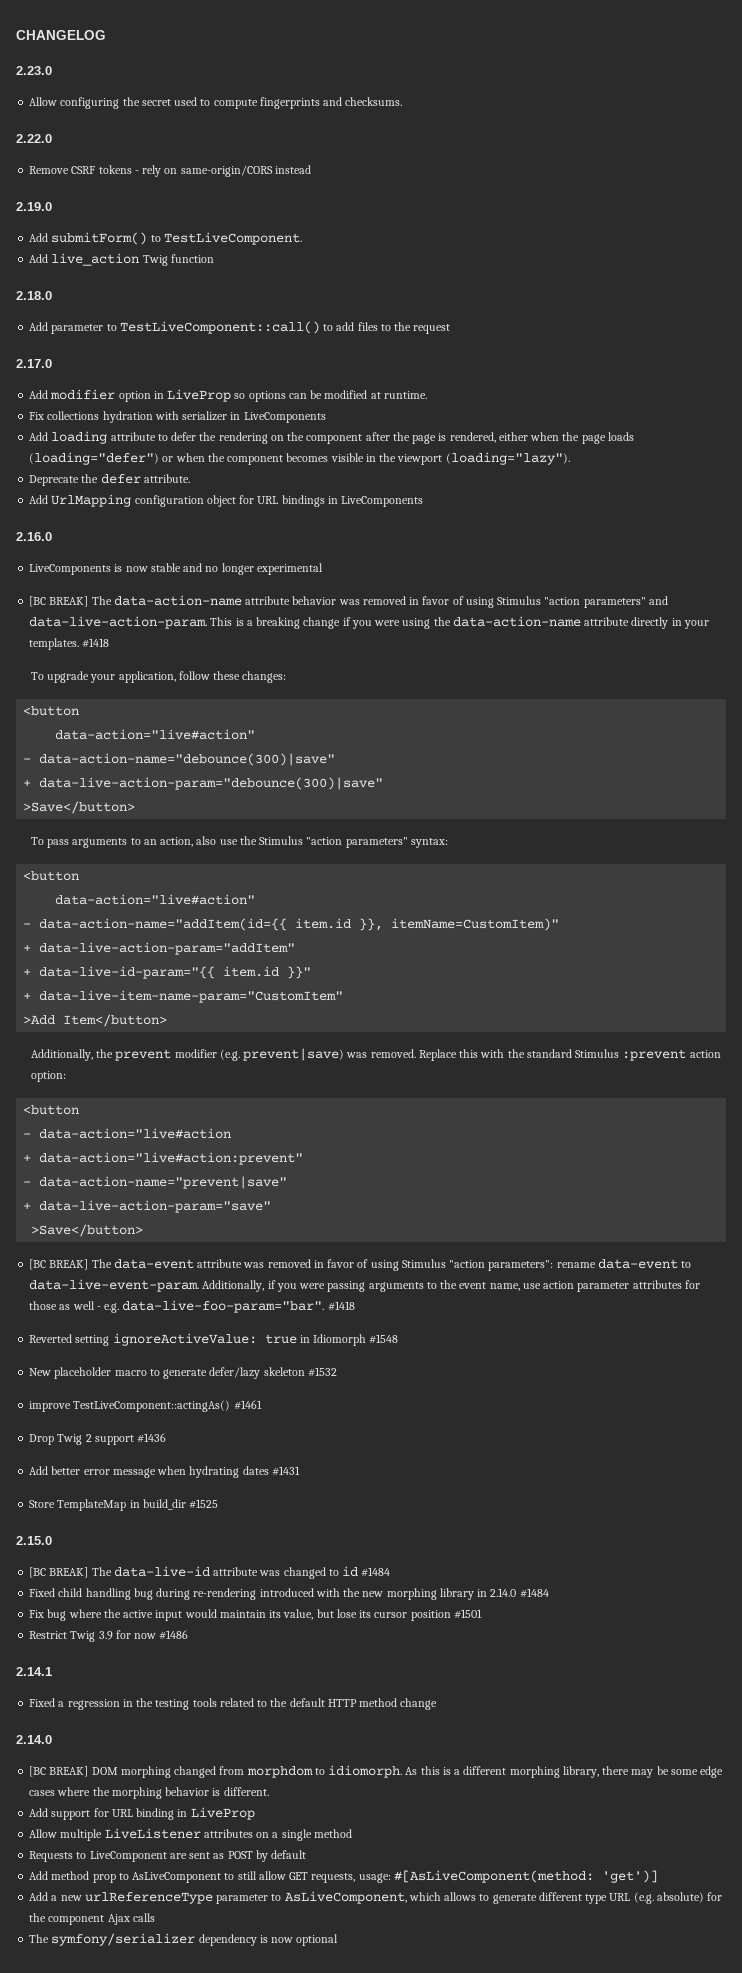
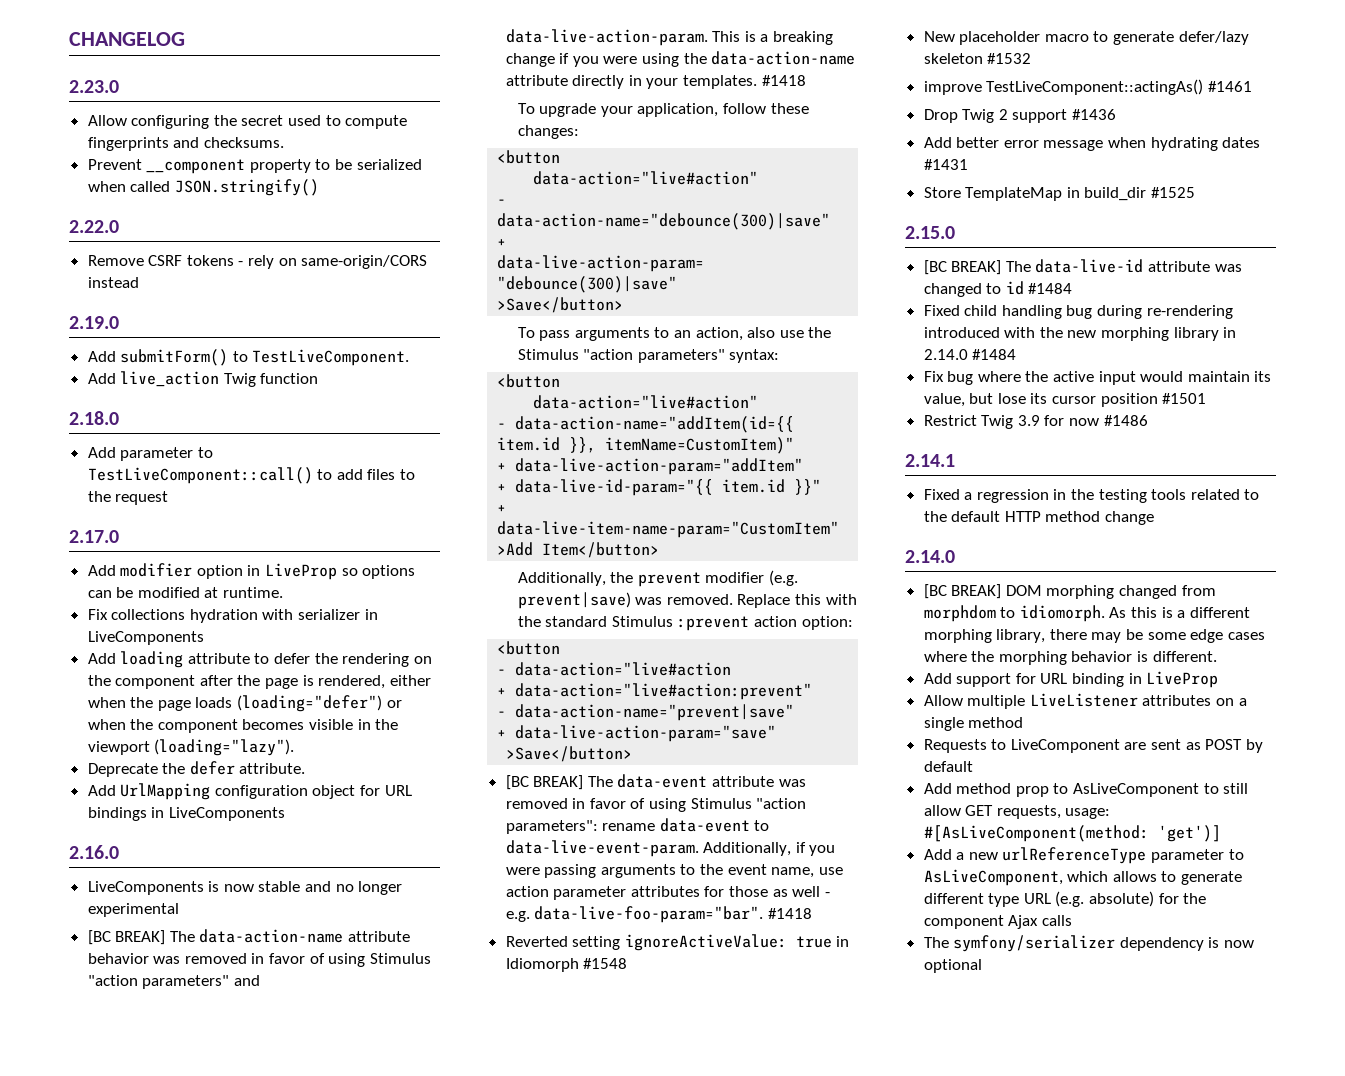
(403, 101) none -> [87,159,422,174] [87,179,319,196] // Prevent __component property to be serialized when called JSON.stringify()

